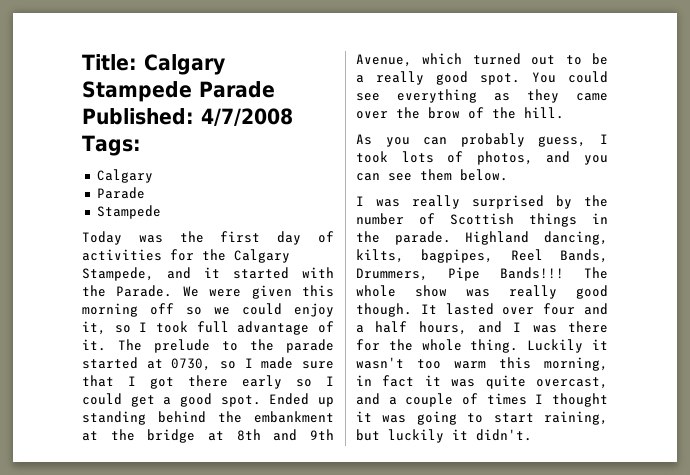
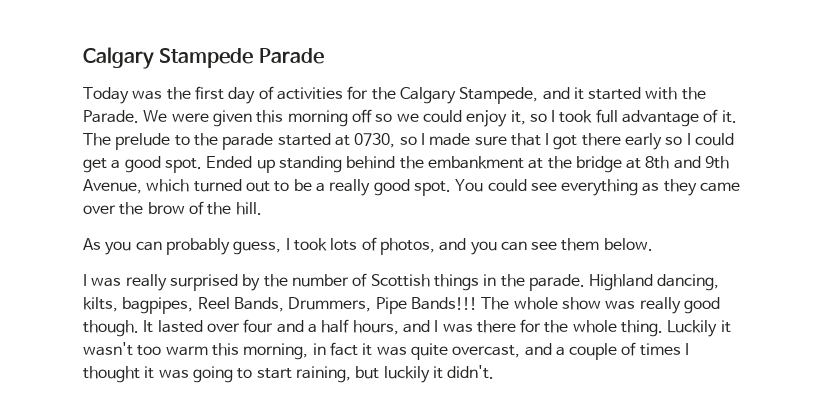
[82,54,137,71] Title: -> (83, 58) none
[82,108,293,126] [82,135,141,156] [96,169,153,183] [96,187,145,199] [96,205,161,219] Published: 4/7/2008 Tags: // Calgary // Parade // Stampede -> (324, 56) none

